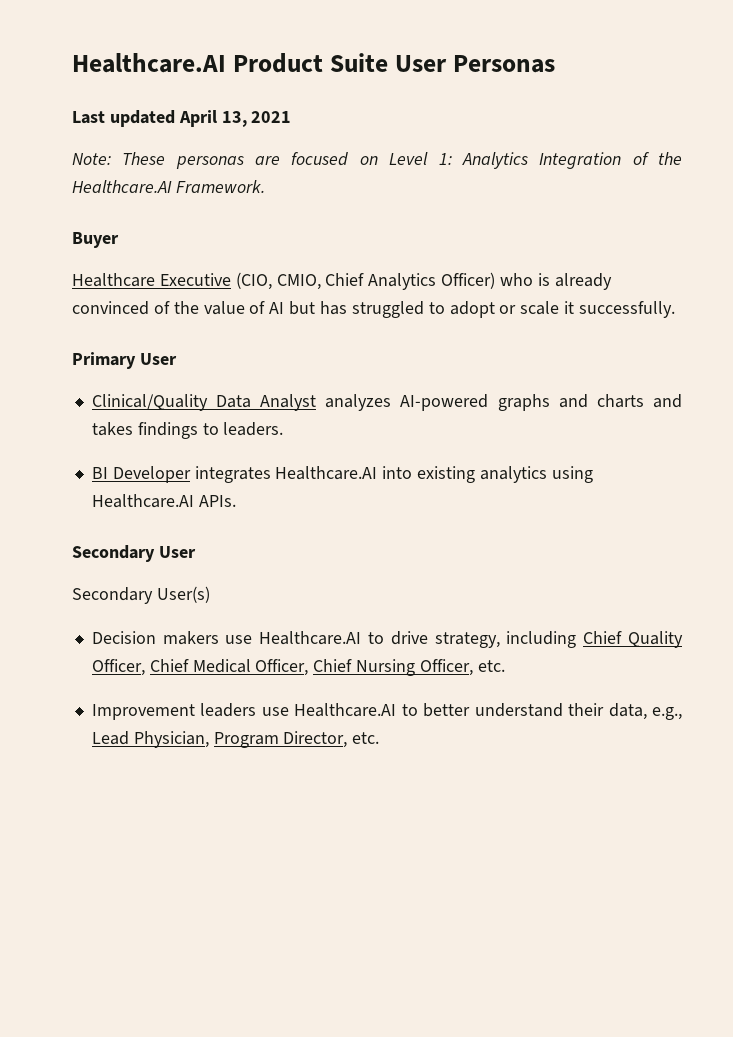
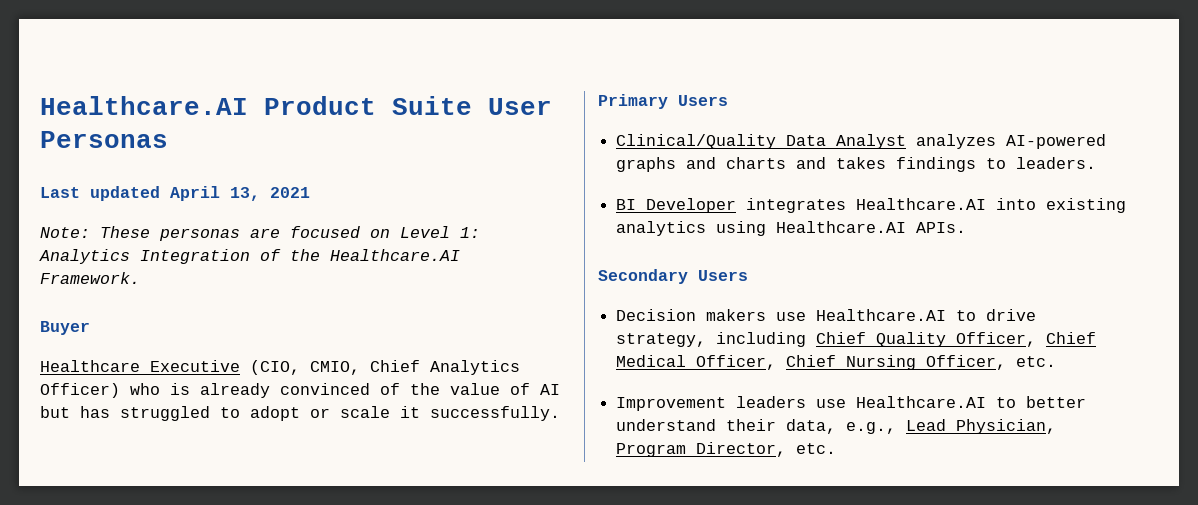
[139,353,177,365] User -> [678,95,728,106] Users
[158,546,196,558] [72,586,210,604] User // Secondary User(s) -> [698,270,748,281] Users

